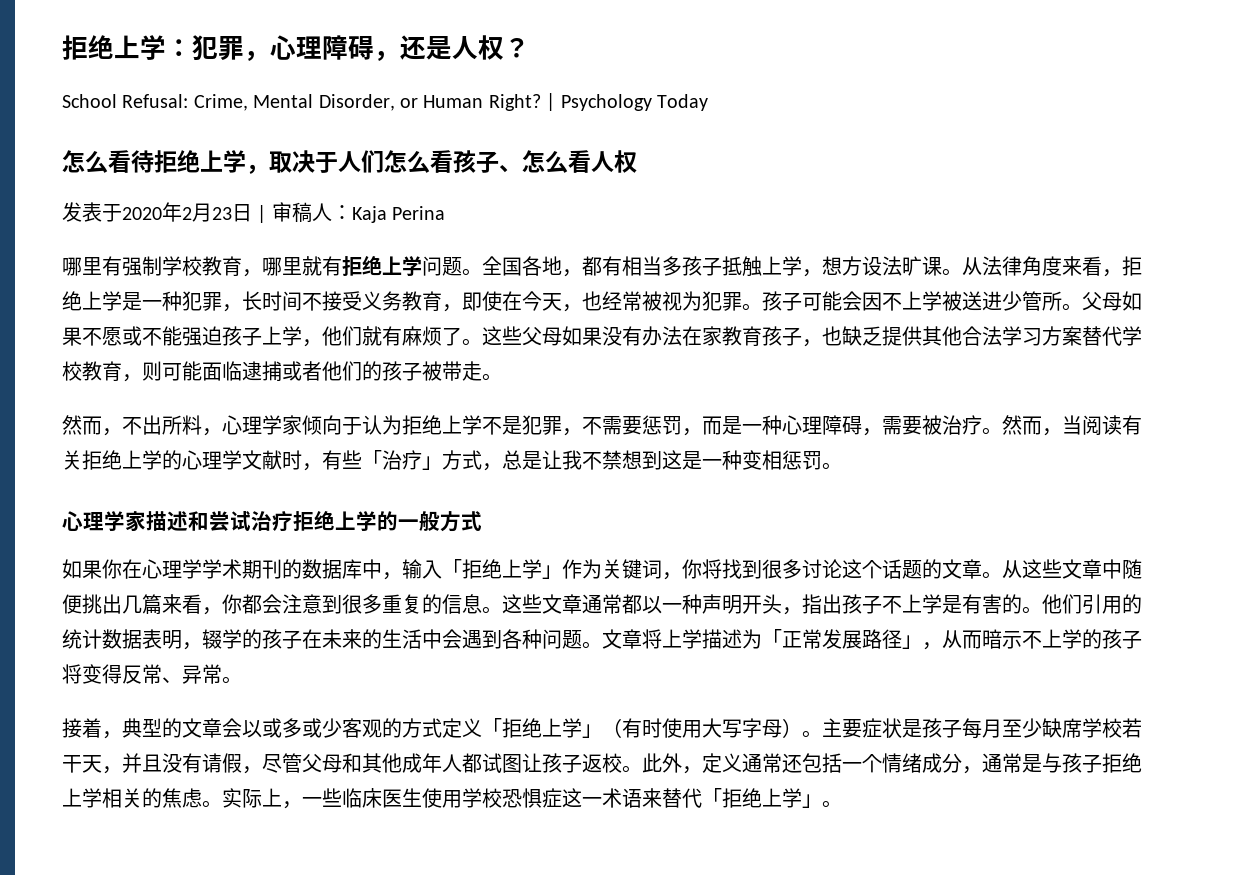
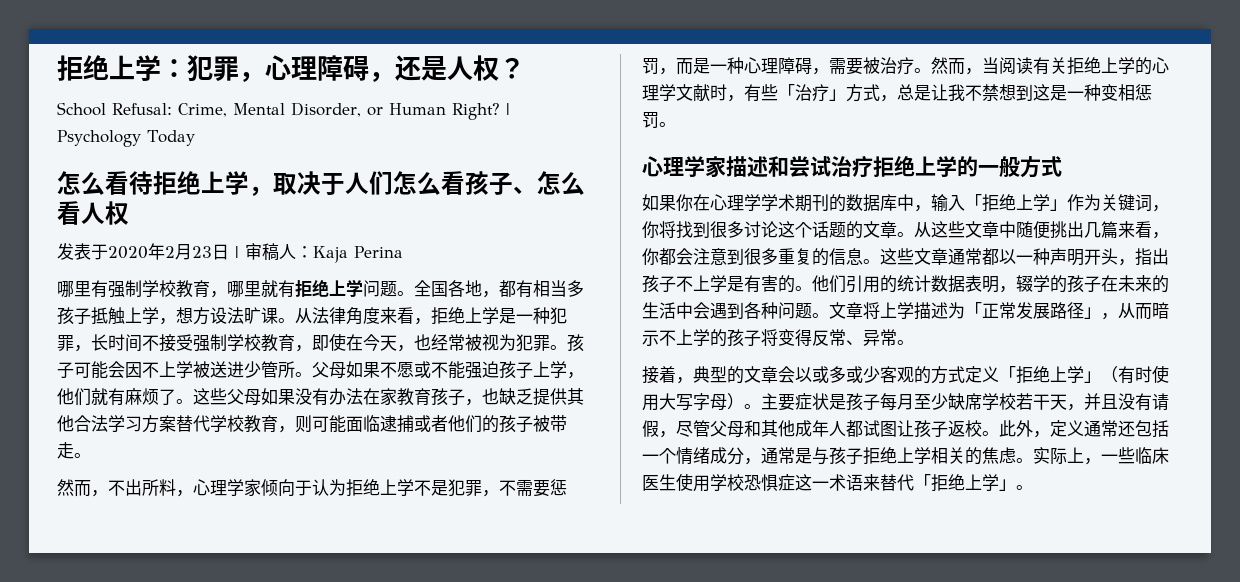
[362,291,402,311] 义务 -> [193,334,261,352] 强制学校

